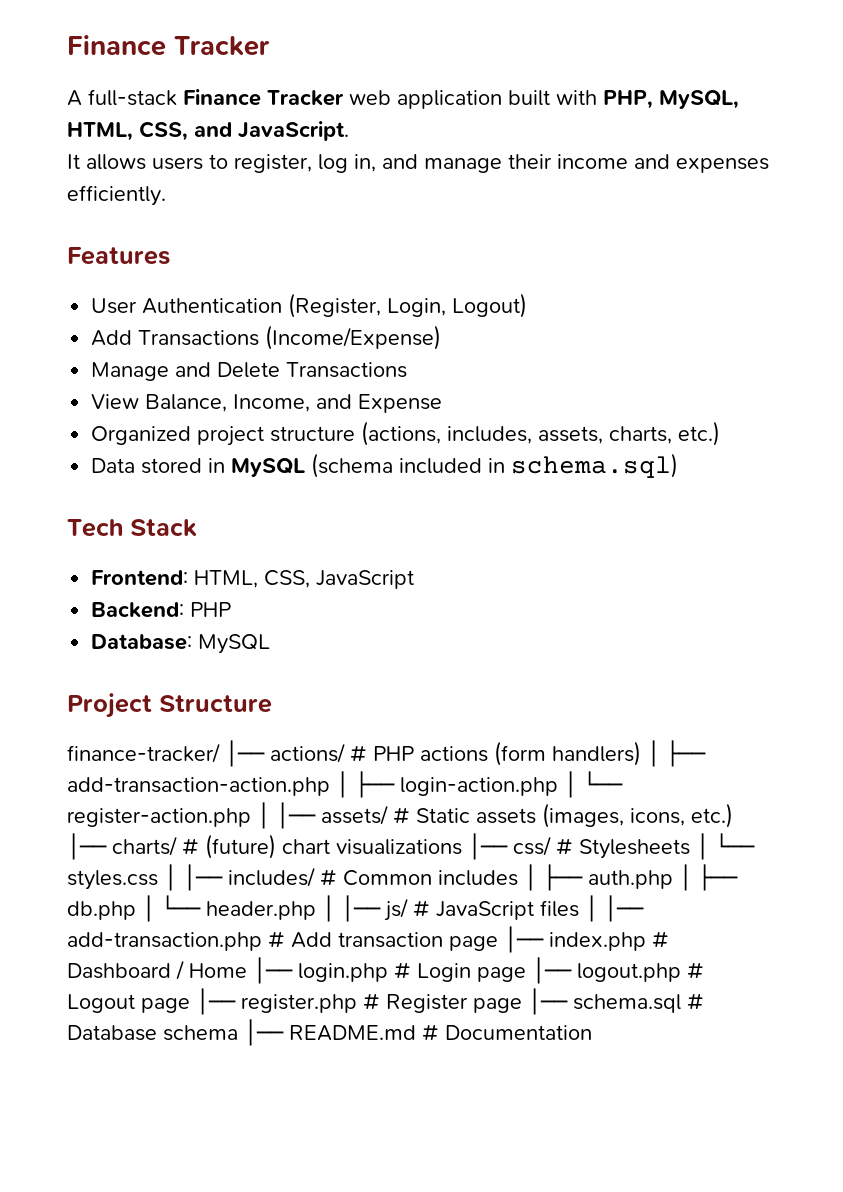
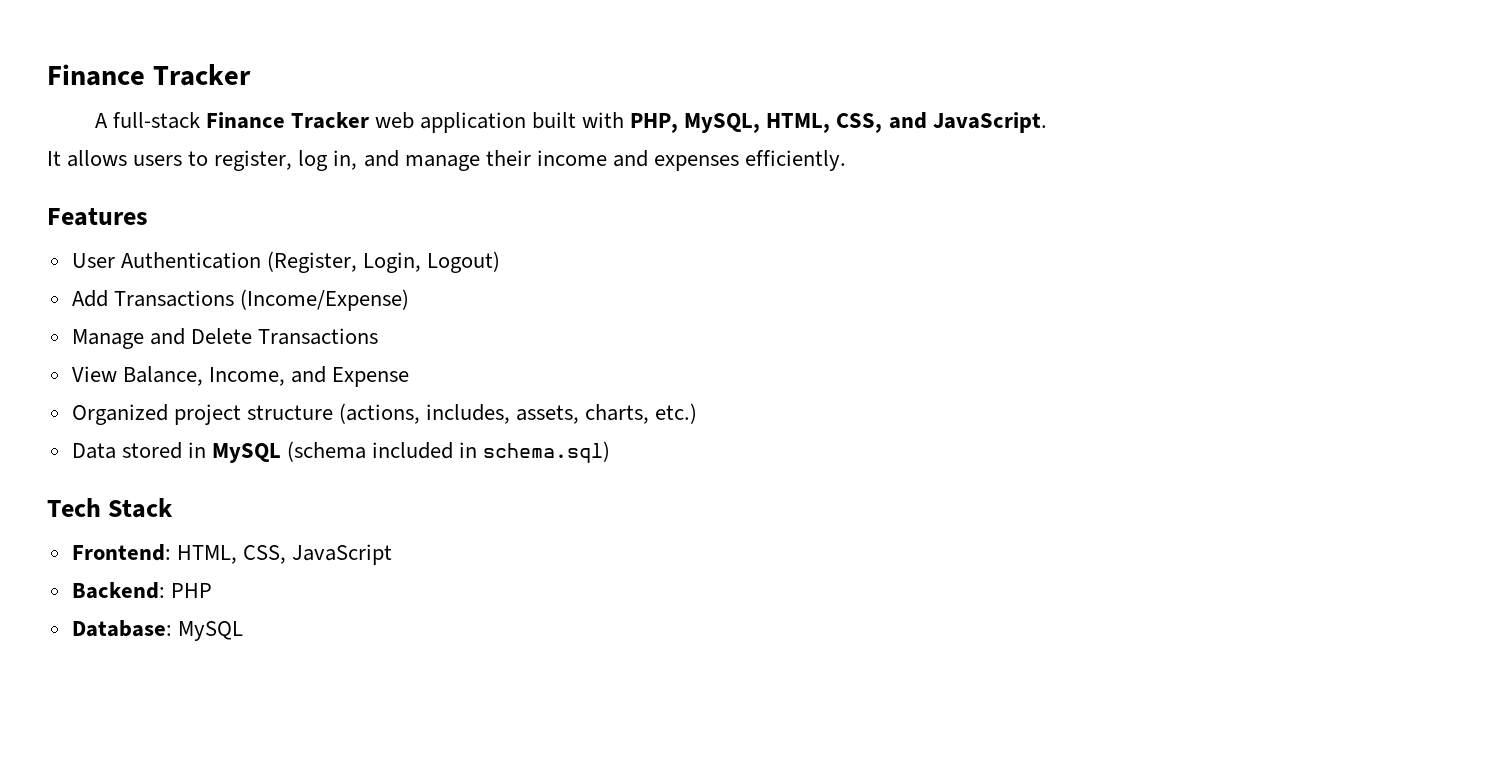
[67,693,272,718] [67,740,706,767] [67,771,623,798] [67,802,733,829] [67,833,755,860] [67,864,738,891] [67,895,644,922] [67,926,669,953] [67,957,704,984] [67,988,704,1015] [67,1019,592,1046] // Project Structure // finance-tracker/ │── actions/ # PHP actions (form handlers) │ ├── add-transaction-action.php │ ├── login-action.php │ └── register-action.php │ │── assets/ # Static assets (images, icons, etc.) │── charts/ # (future) chart visualizations │── css/ # Stylesheets │ └── styles.css │ │── includes/ # Common includes │ ├── auth.php │ ├── db.php │ └── header.php │ │── js/ # JavaScript files │ │── add-transaction.php # Add transaction page │── index.php # Dashboard / Home │── login.php # Login page │── logout.php # Logout page │── register.php # Register page │── schema.sql # Database schema │── README.md # Documentation -> (243, 631) none

